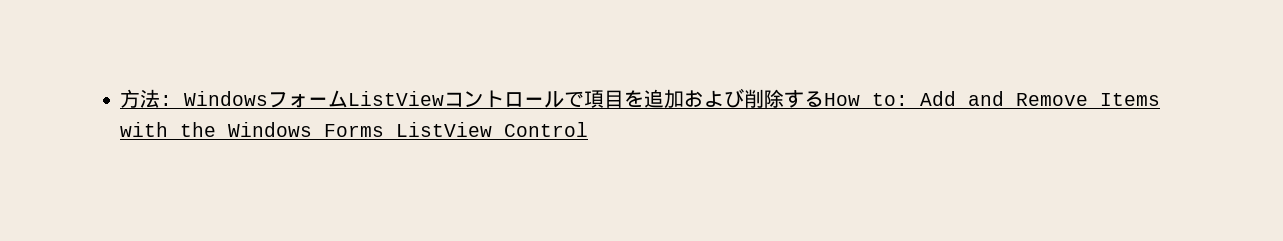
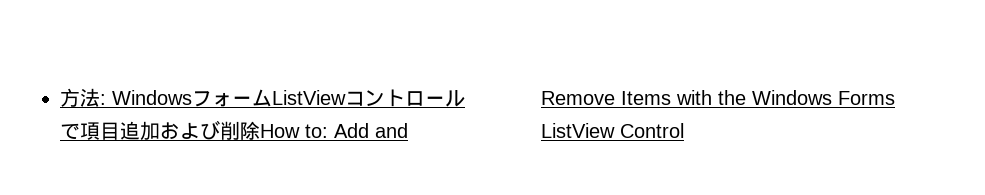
[624,90,645,108] を -> (120, 131) none
[784,90,825,108] する -> (260, 130) none

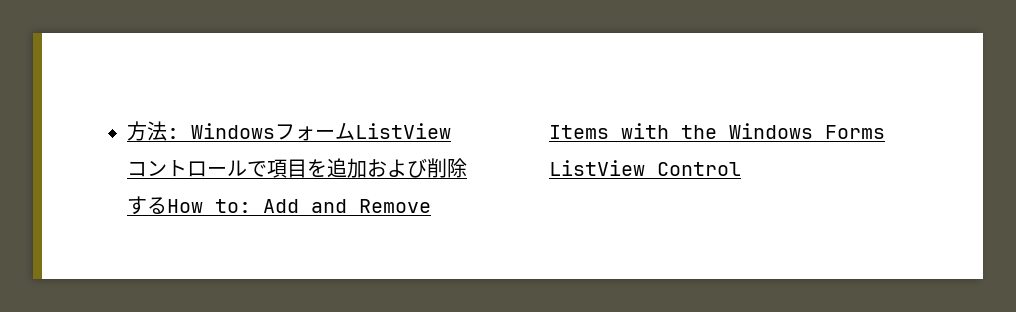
(120, 131) none -> [307,159,327,177] を
(260, 130) none -> [127,196,167,215] する

